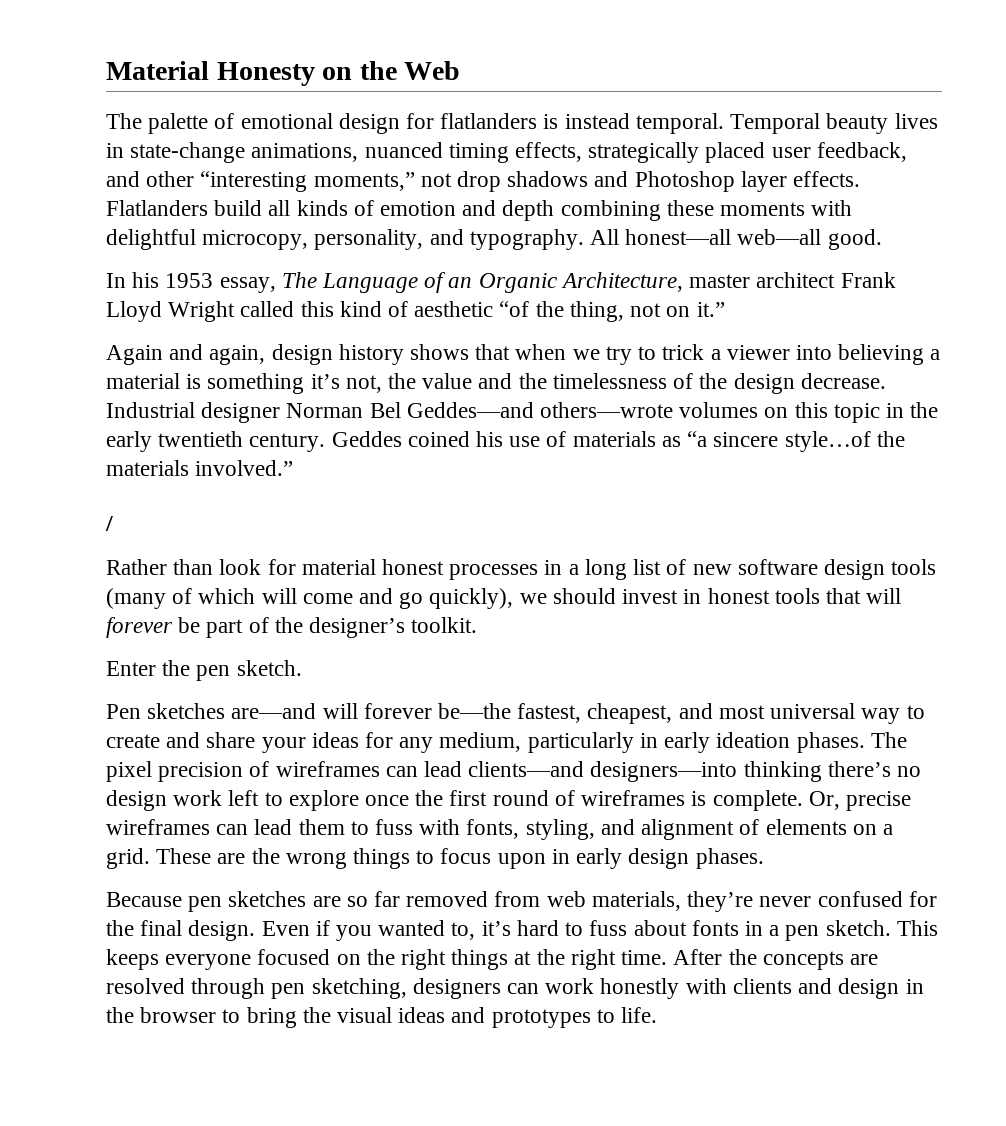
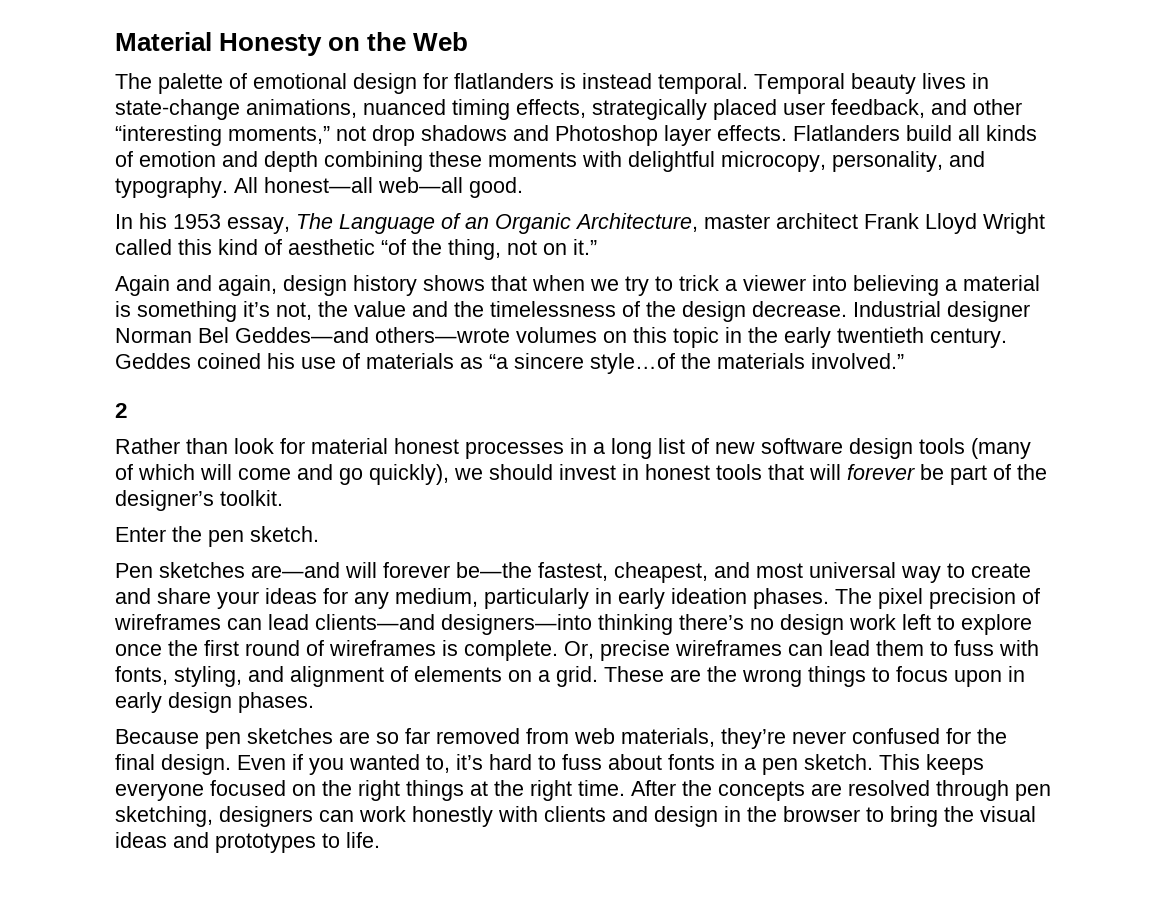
[105,516,113,531] / -> [115,403,128,418] 2

